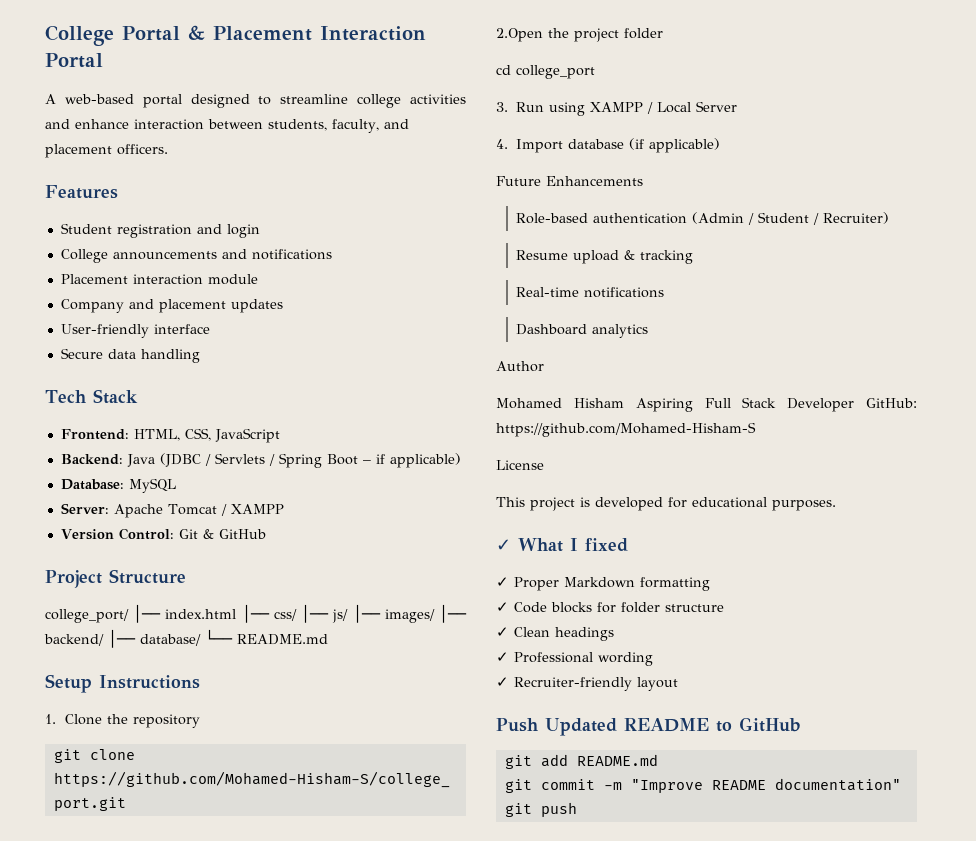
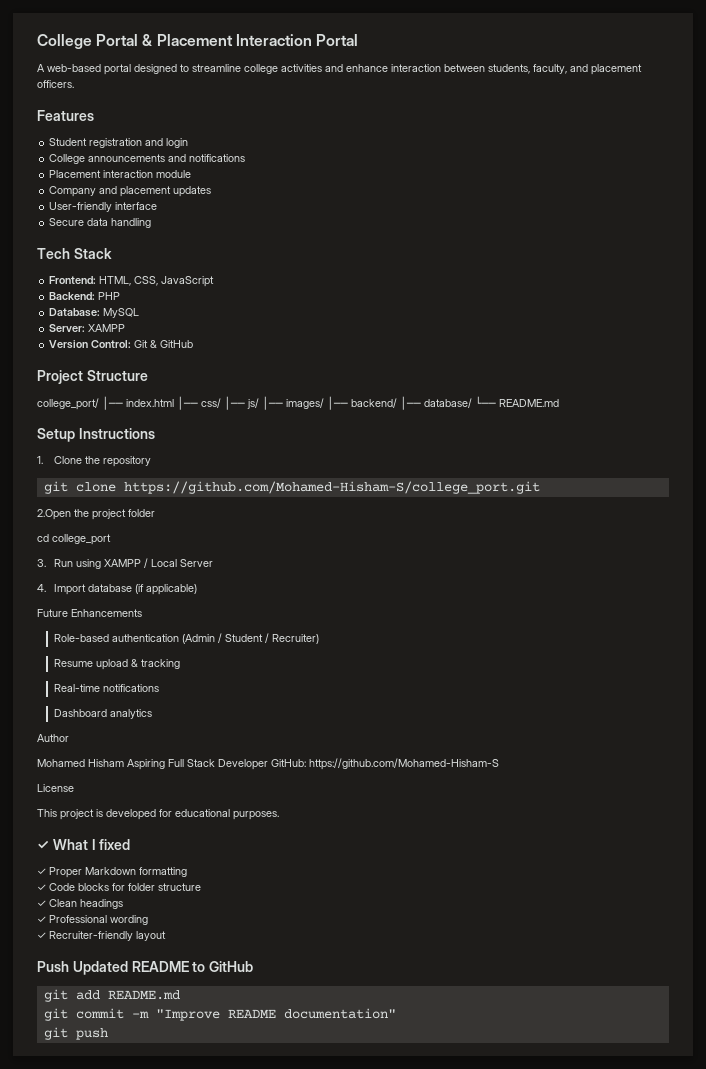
[126,453,461,468] Java (JDBC / Servlets / Spring Boot – if applicable) -> [98,292,121,300] PHP
[113,504,227,518] Apache Tomcat / -> (86, 328) none

